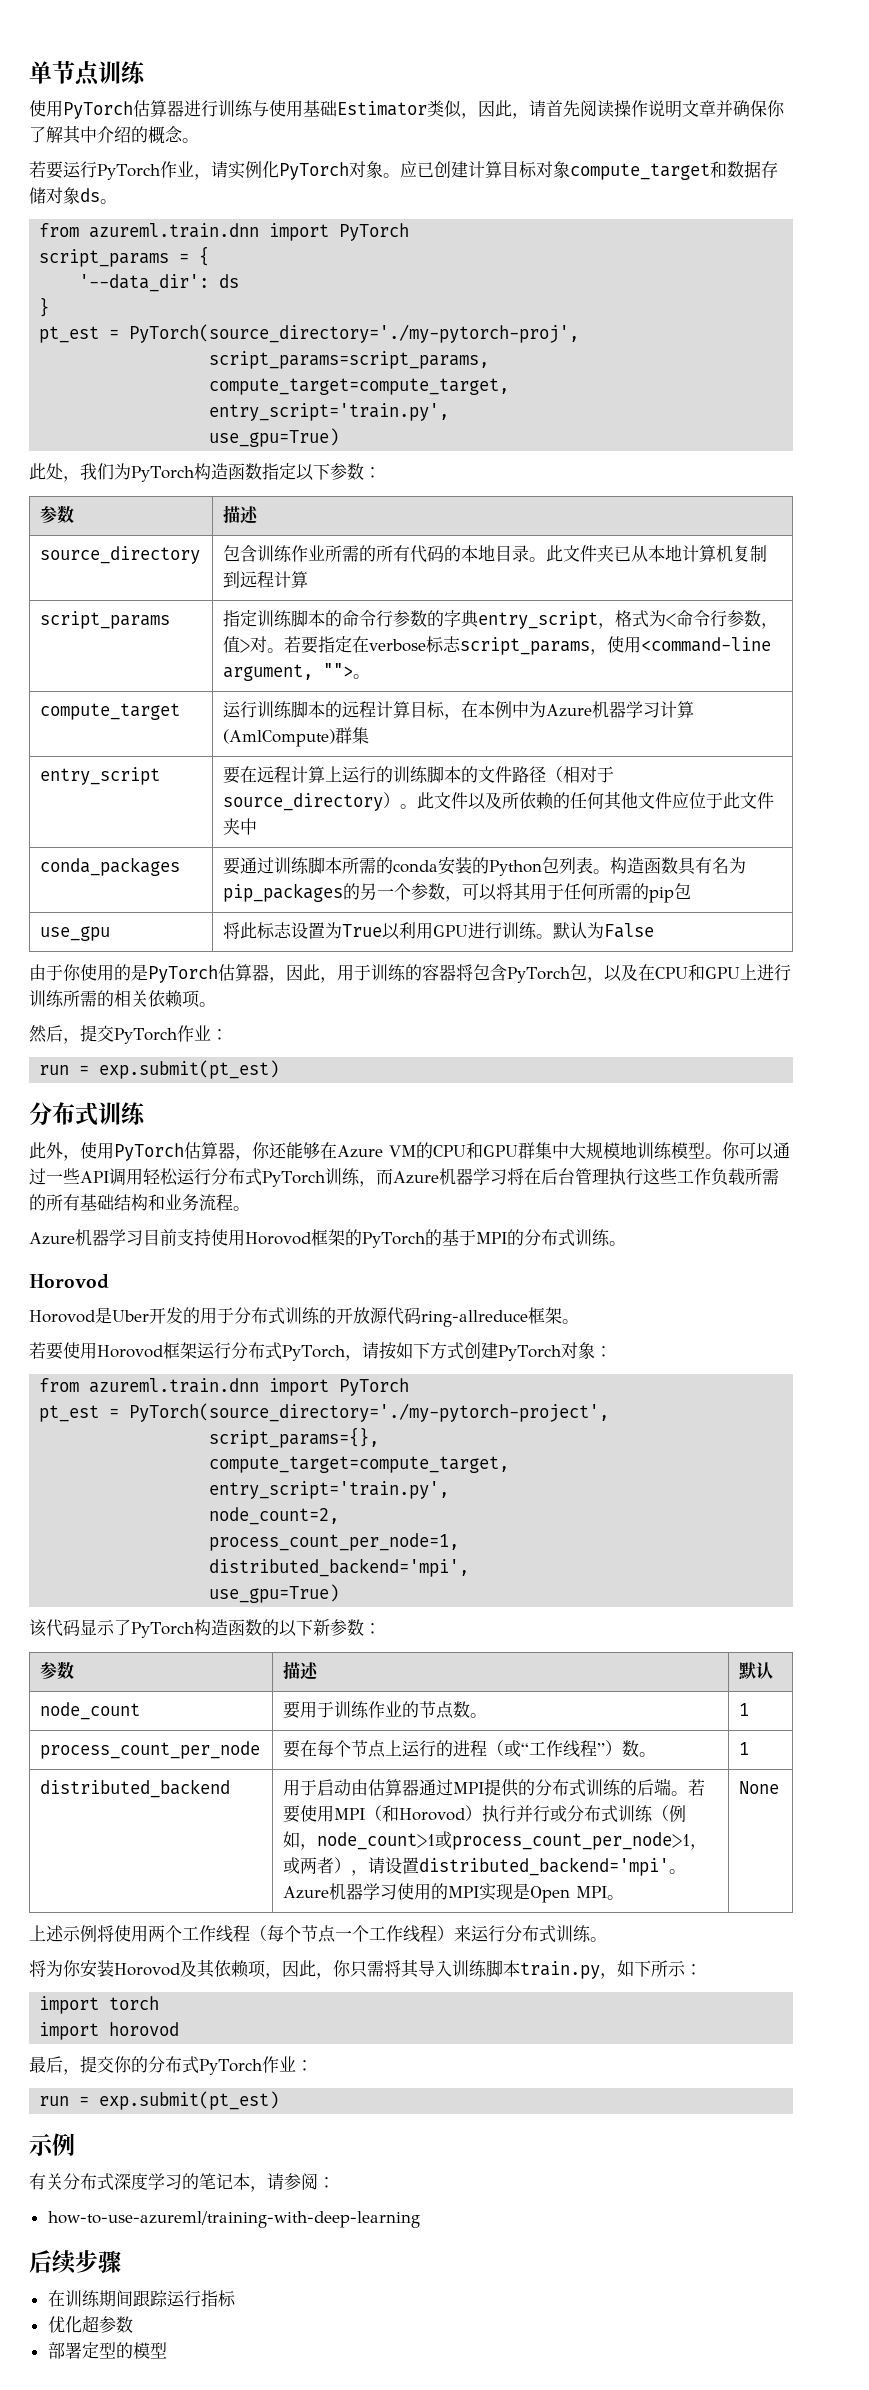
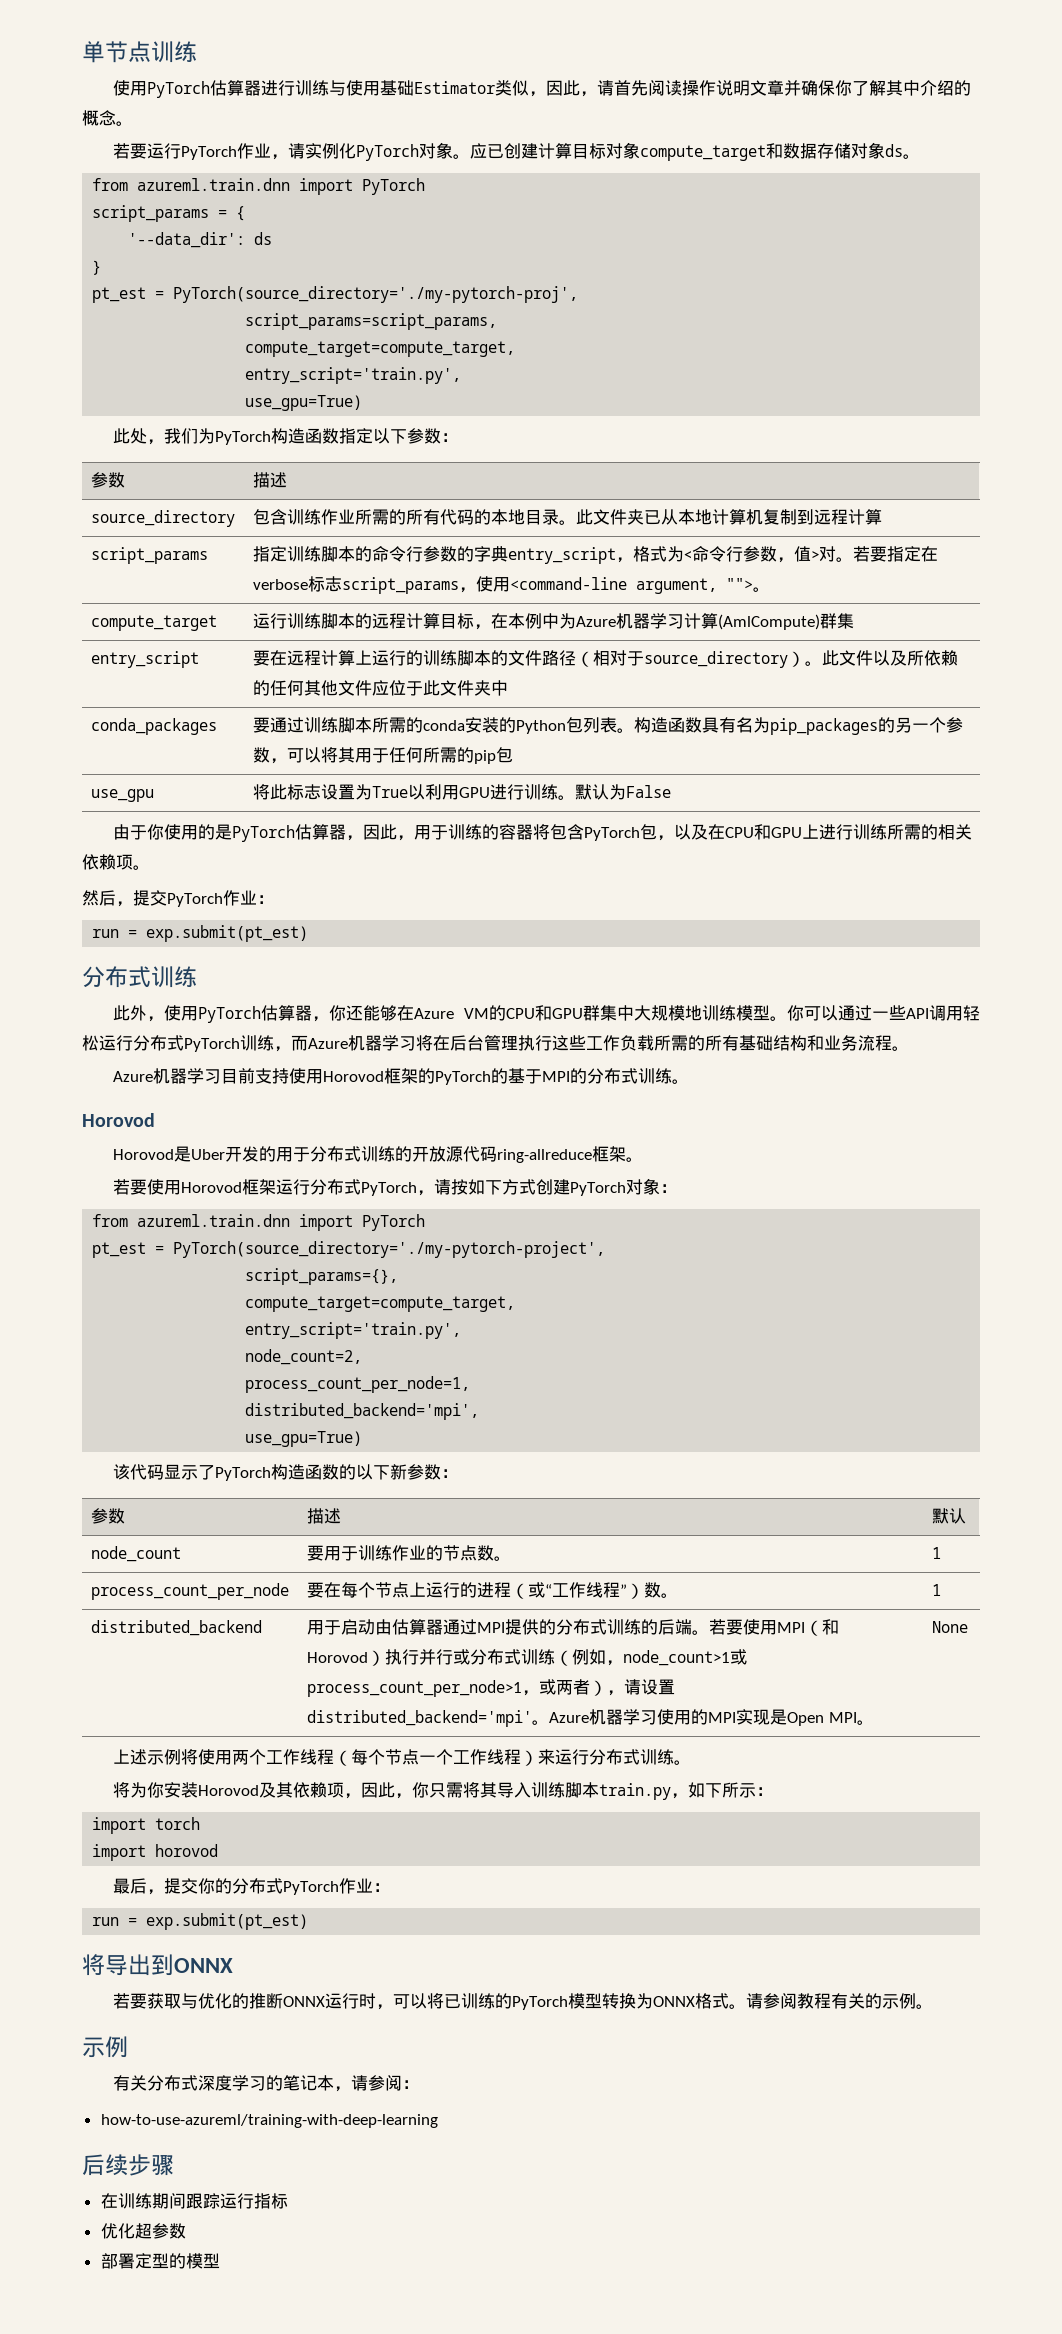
(280, 2100) none -> [82,1954,233,1976] [113,1993,934,2010] // 将导出到ONNX // 若要获取与优化的推断ONNX运行时，可以将已训练的PyTorch模型转换为ONNX格式。请参阅教程有关的示例。

